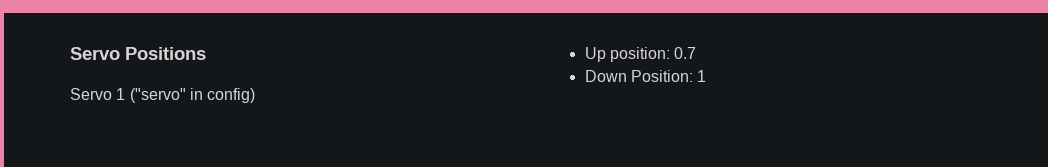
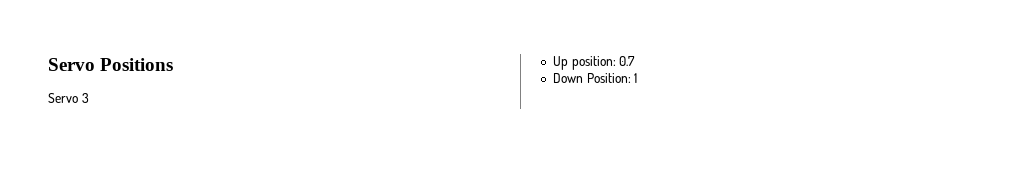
[116,88,256,103] 1 ("servo" in config) -> [81,93,89,103] 3

